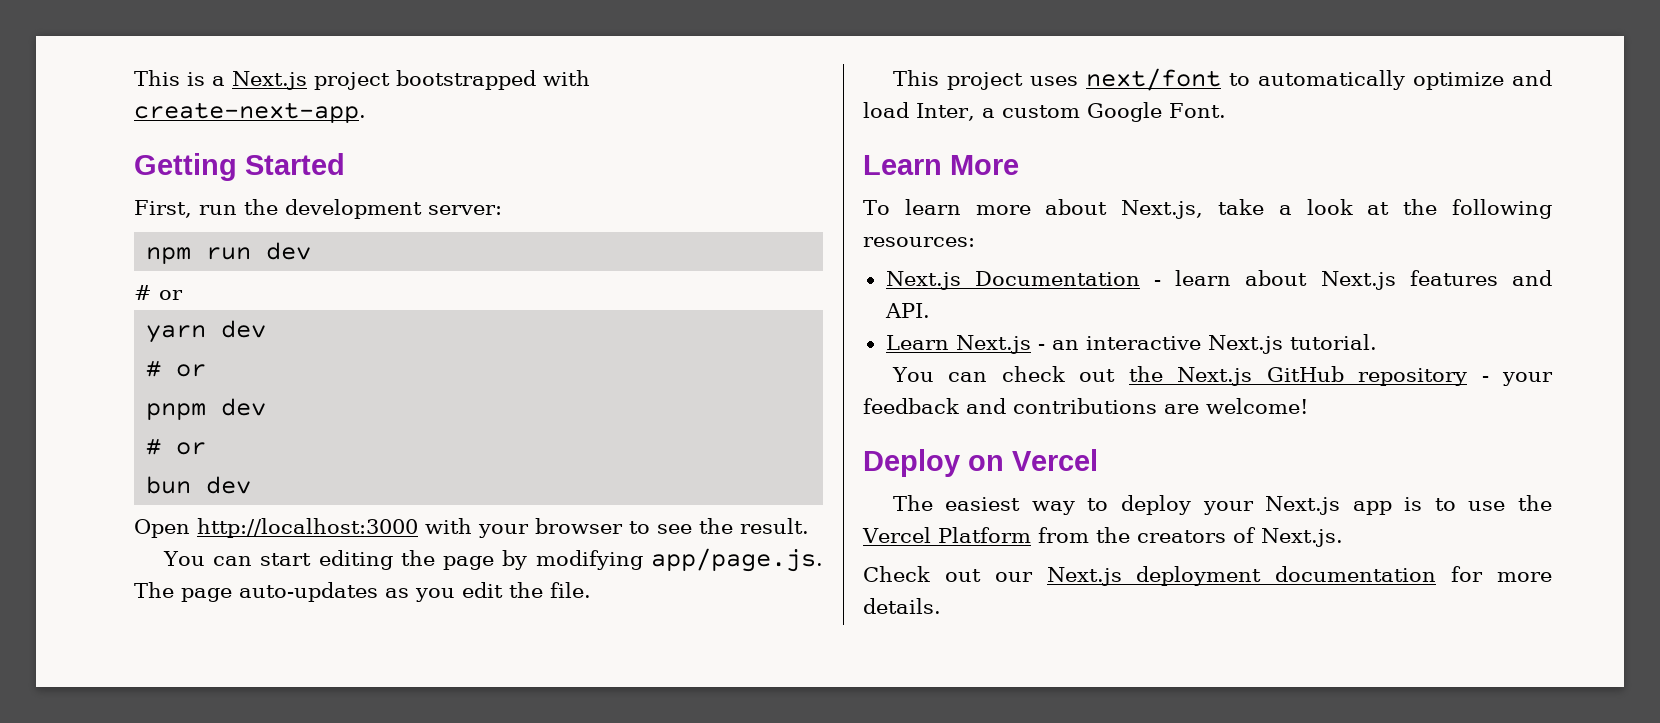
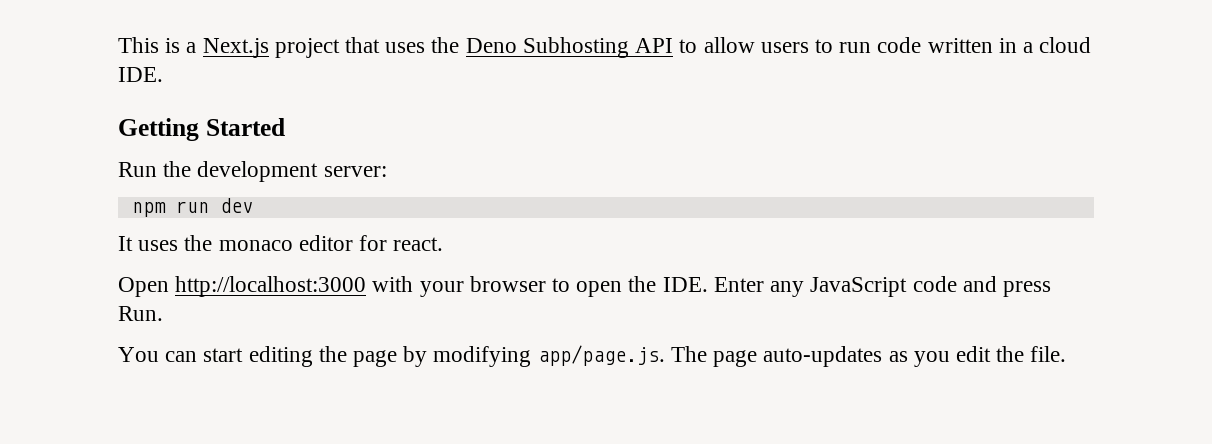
[396,70,590,90] [134,102,366,123] bootstrapped with create-next-app. -> [345,37,1092,58] [118,67,163,82] that uses the Deno Subhosting API to allow users to run code written in a cloud IDE.
[134,200,237,218] First, run -> [118,162,157,177] Run
[134,285,183,300] [146,320,267,343] [146,360,207,377] [146,398,267,420] [146,438,207,455] [146,476,252,494] # or // yarn dev // # or // pnpm dev // # or // bun dev -> [118,235,444,251] It uses the monaco editor for react.
[657,518,809,534] see the result. -> [576,276,1051,297] [118,306,163,321] open the IDE. Enter any JavaScript code and press Run.
[892,68,1552,91] [863,102,1226,122] [863,155,1019,175] [863,199,1552,219] [863,237,975,247] [885,270,1552,290] [884,303,930,318] [885,334,1377,354] [891,366,1553,386] [863,398,1308,414] [863,449,1098,477] [892,495,1552,515] [862,527,1343,547] [863,566,1552,586] [863,598,941,614] // This project uses next/font to automatically optimize and load Inter, a custom Google Font. // Learn More // To learn more about Next.js, take a look at the following resources: // Next.js Documentation - learn about Next.js features and API. // Learn Next.js - an interactive Next.js tutorial. // You can check out the Next.js GitHub repository - your feedback and contributions are welcome! // Deploy on Vercel // The easiest way to deploy your Next.js app is to use the Vercel Platform from the creators of Next.js. // Check out our Next.js deployment documentation for more details. -> (1067, 354) none

